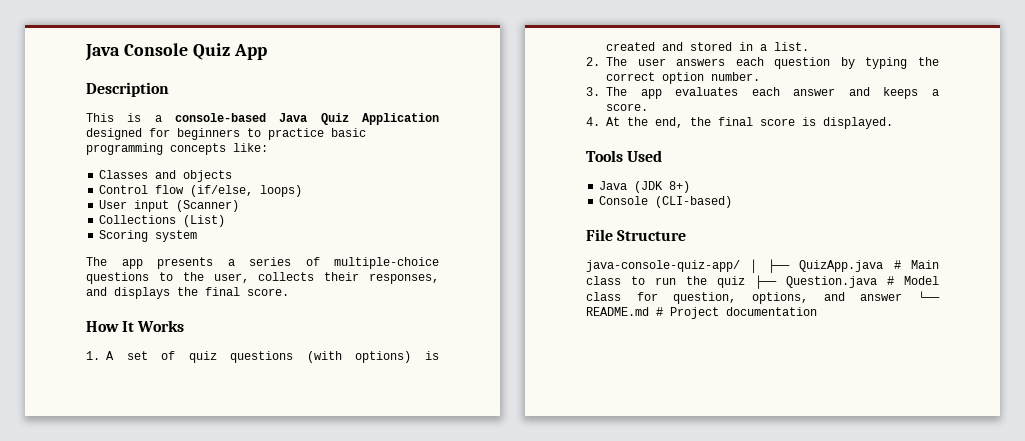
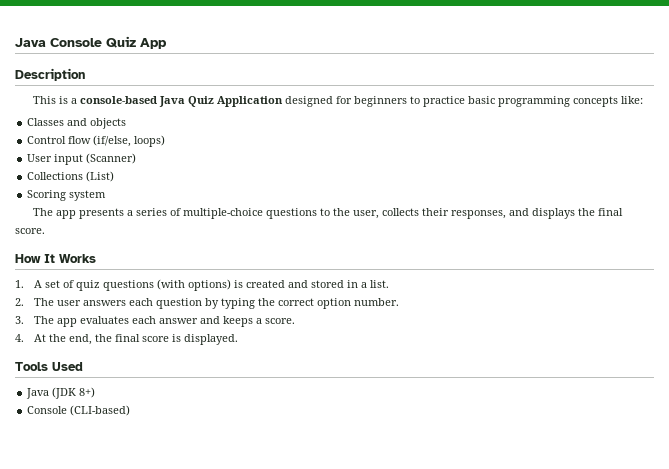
[586,229,687,241] [586,259,939,273] [586,275,939,289] [586,291,940,304] [586,307,817,319] // File Structure // java-console-quiz-app/ │ ├── QuizApp.java # Main class to run the quiz ├── Question.java # Model class for question, options, and answer └── README.md # Project documentation -> (131, 410) none

